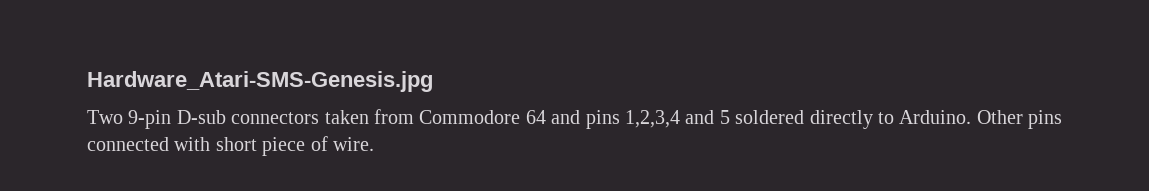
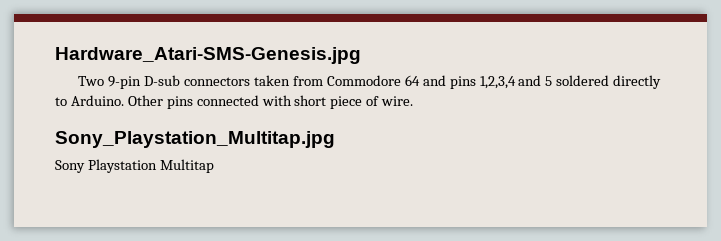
(374, 144) none -> [55,131,335,148] [55,159,214,173] // Sony_Playstation_Multitap.jpg // Sony Playstation Multitap

